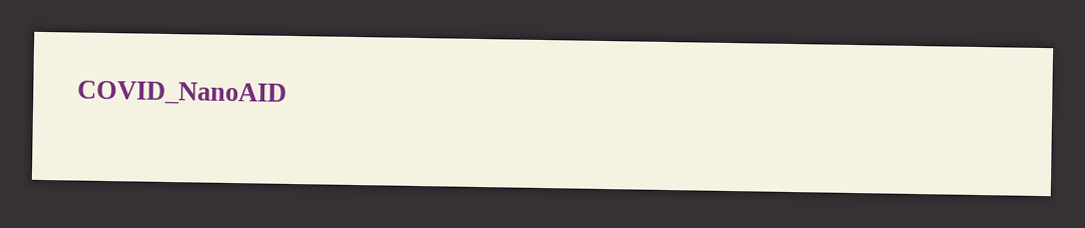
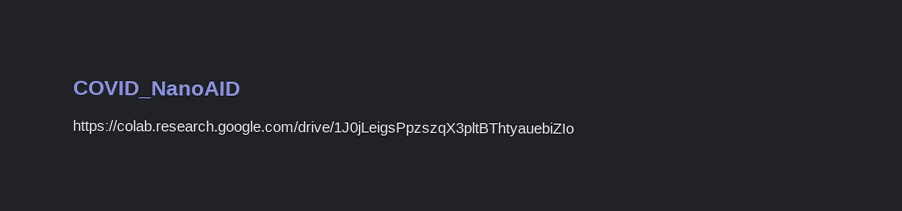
(287, 93) none -> [72,119,574,137] // https://colab.research.google.com/drive/1J0jLeigsPpzszqX3pltBThtyauebiZIo

